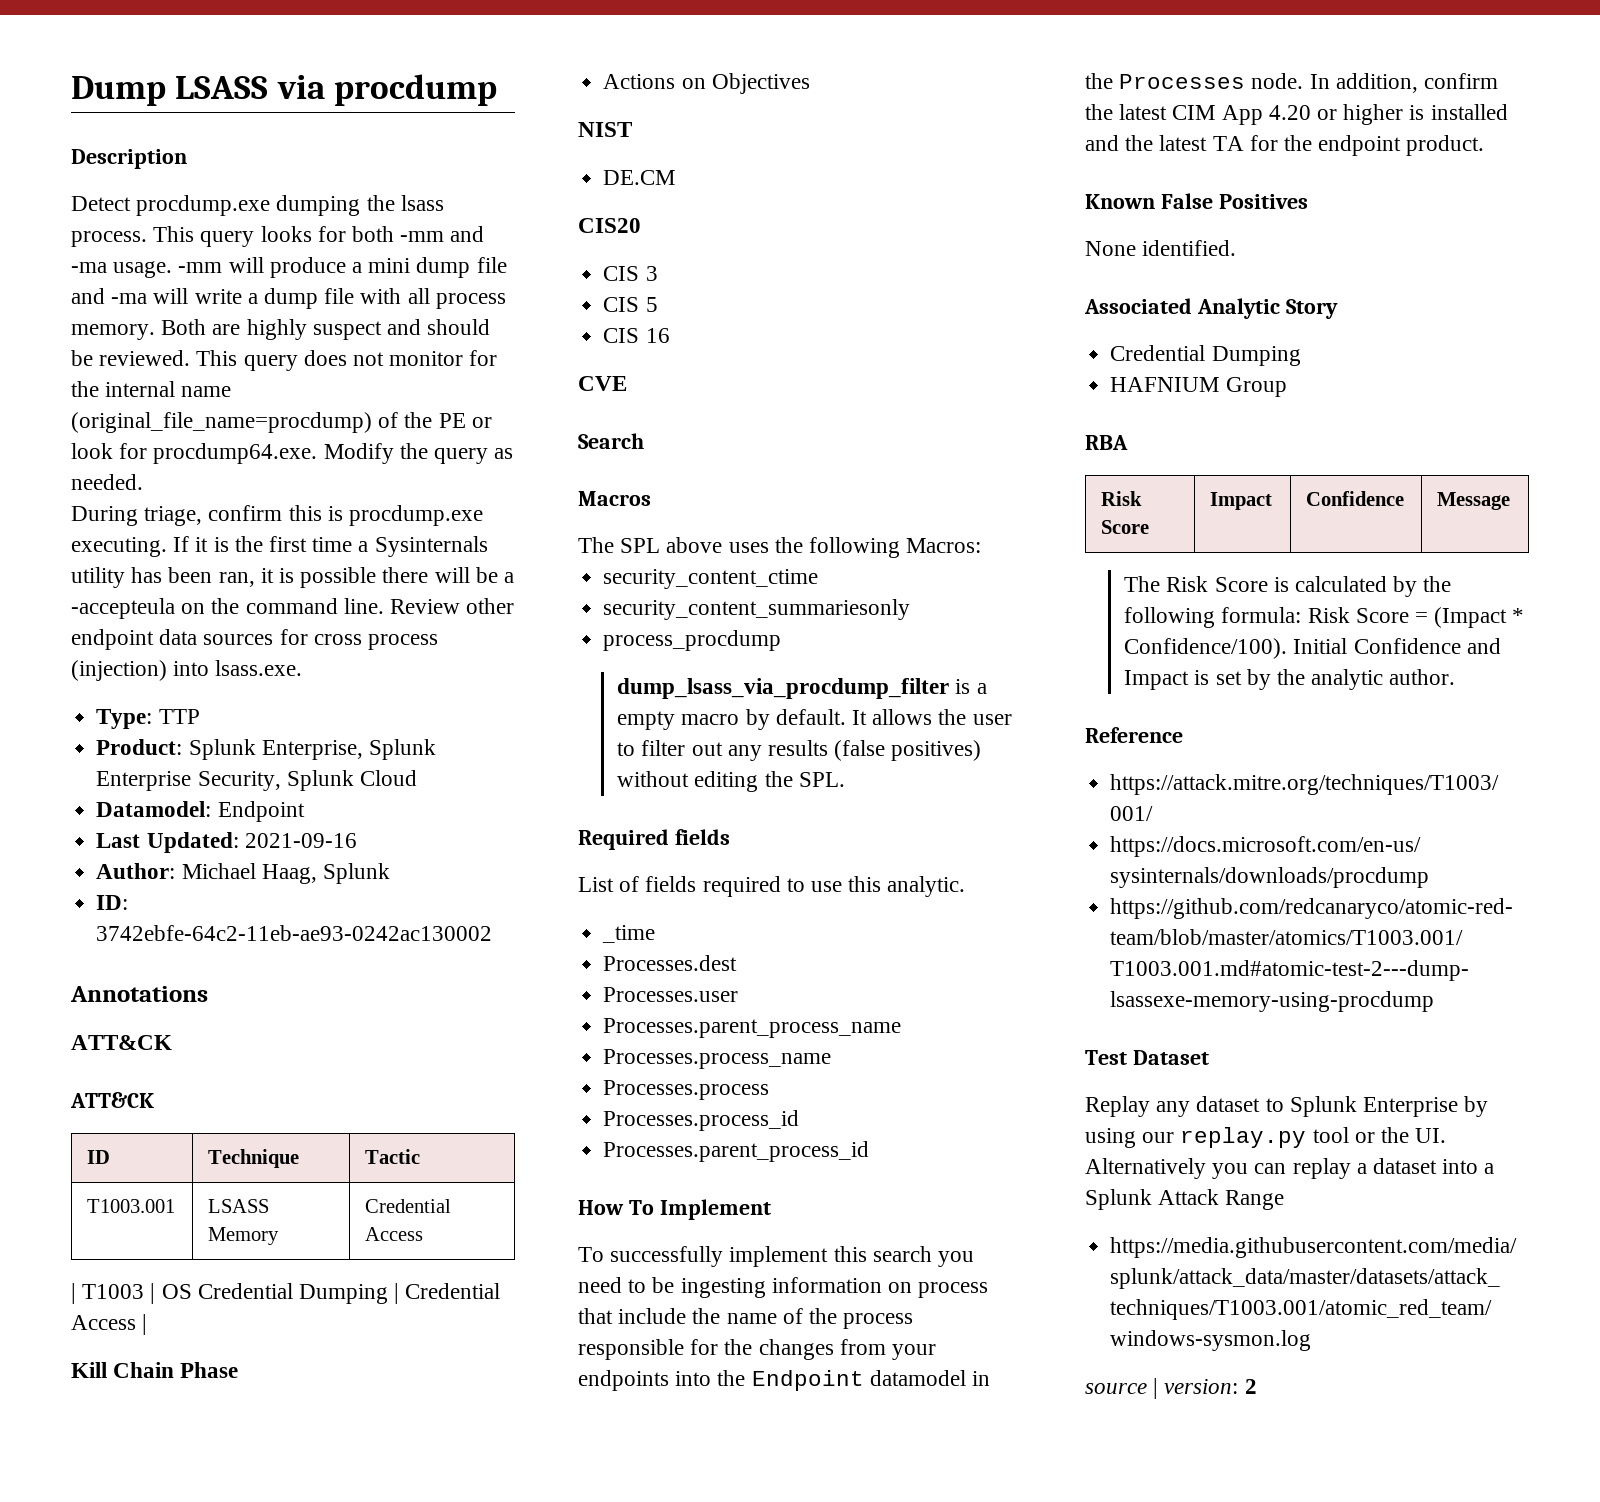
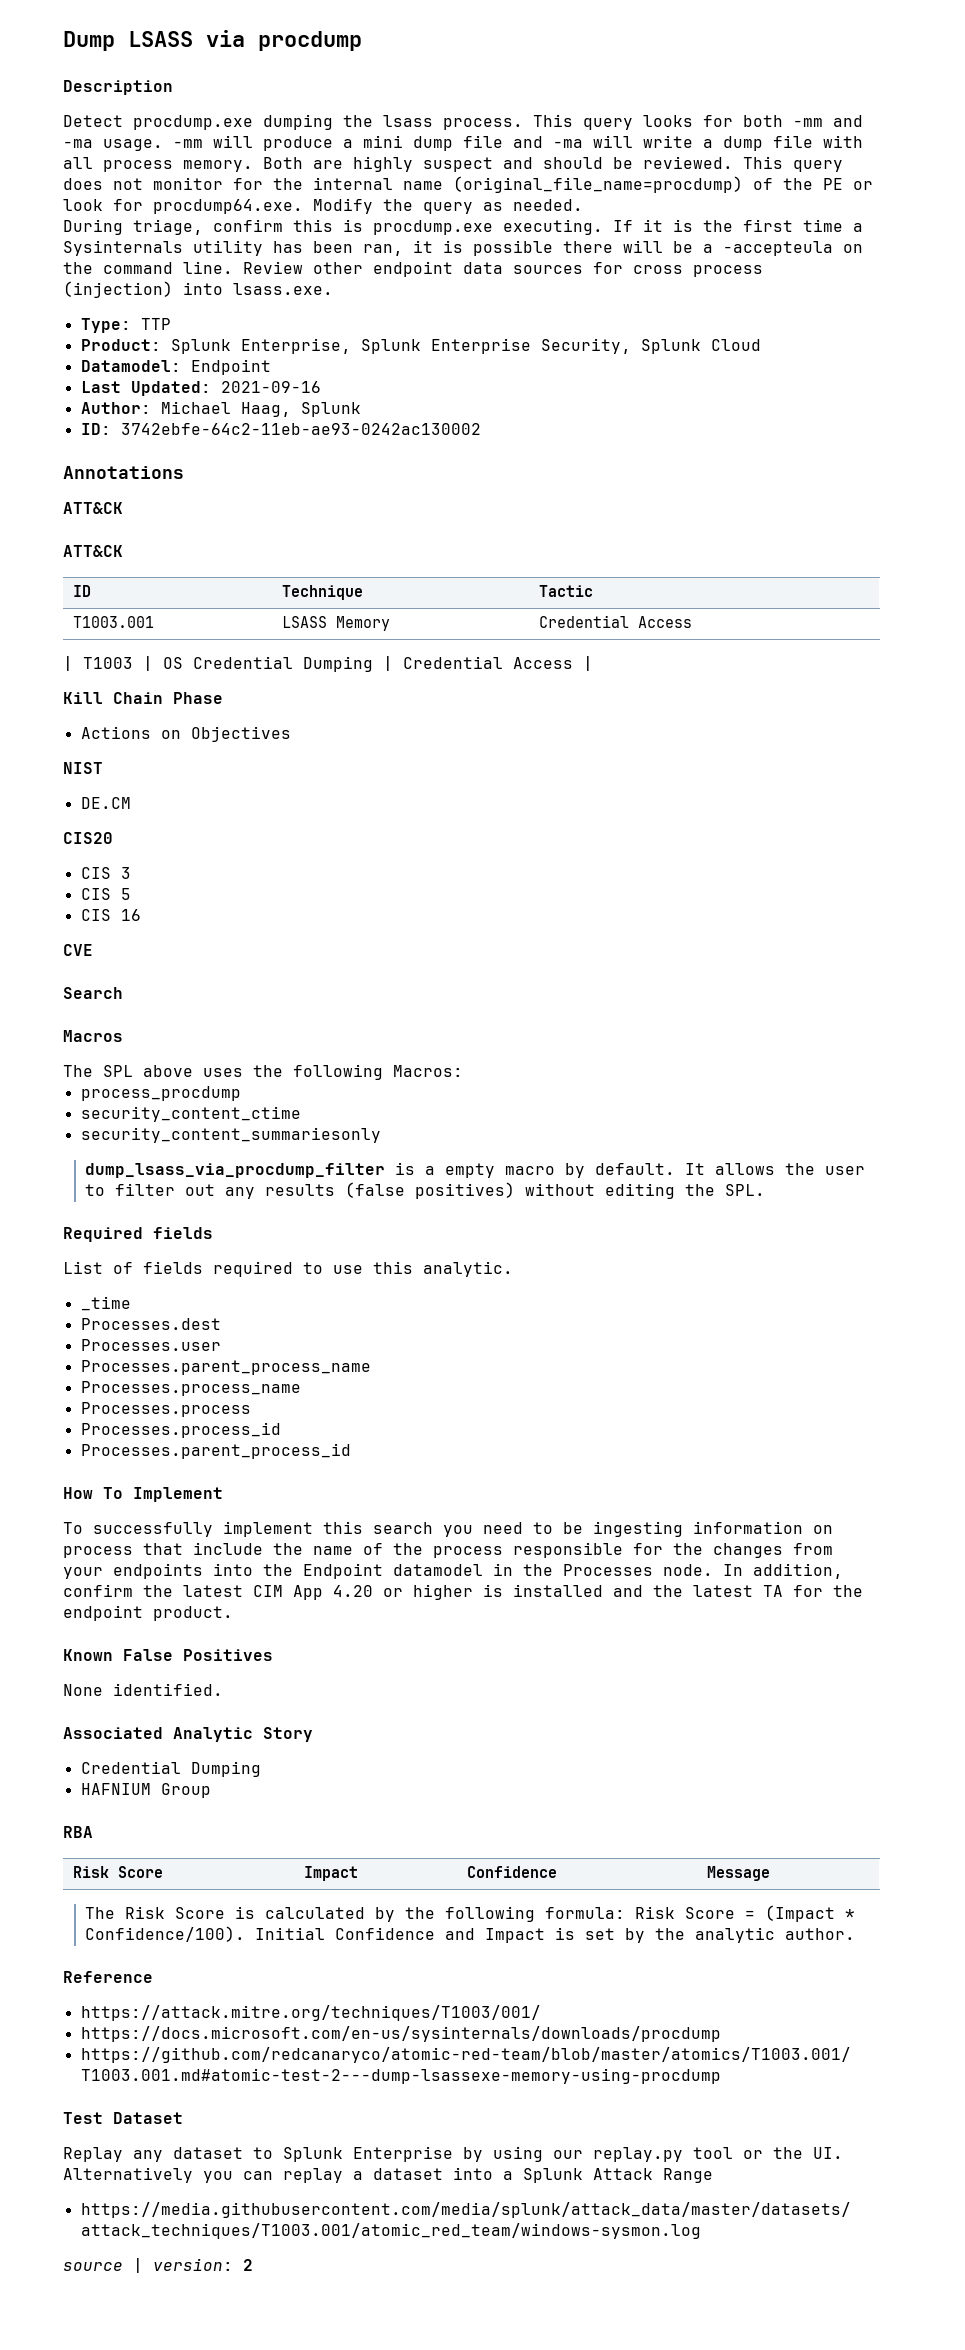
(982, 545) none -> [80,1086,241,1101] // process_procdump
[603,630,782,651] // process_procdump -> (381, 1135) none

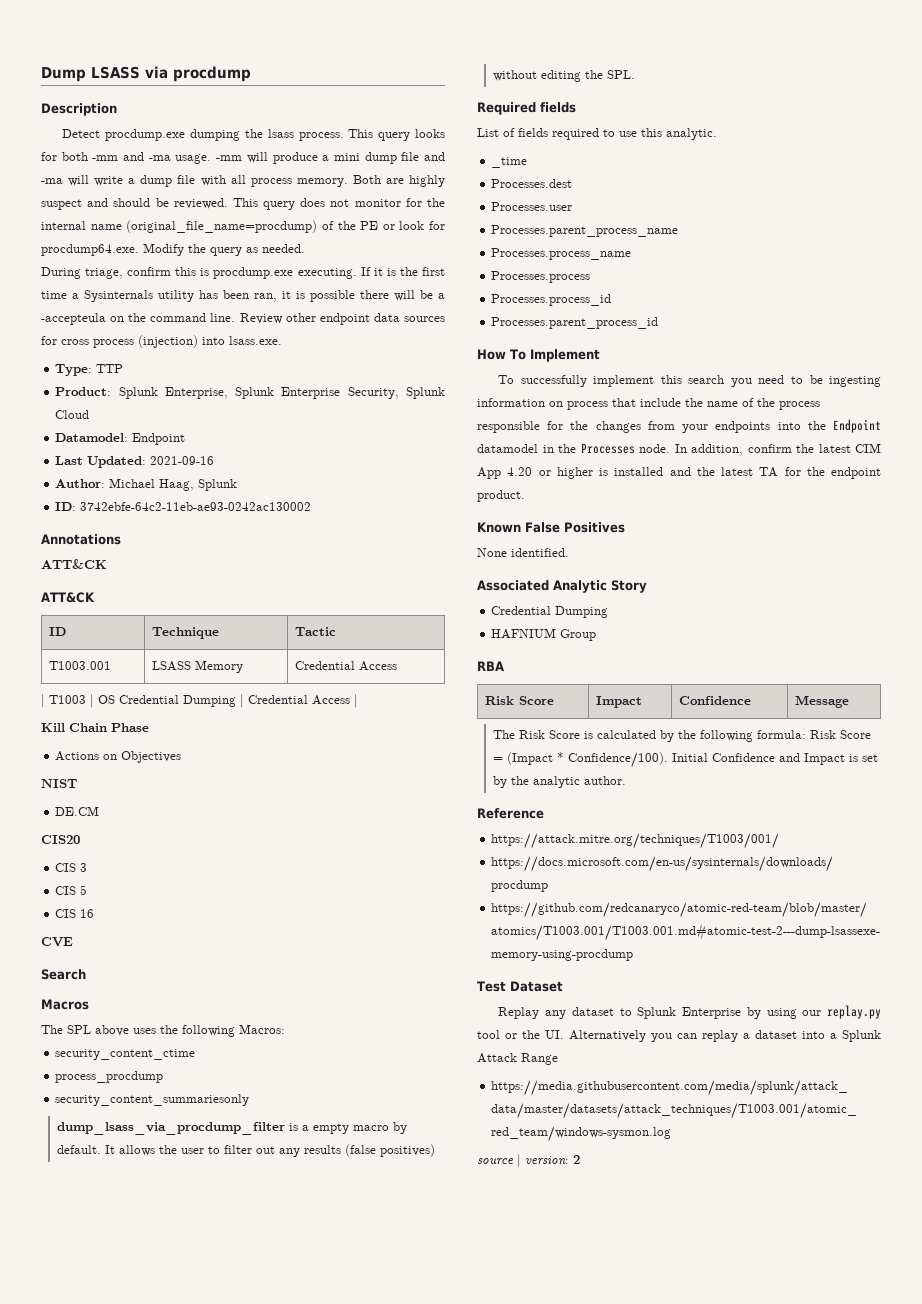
(463, 1071) none -> [55,1049,196,1060] // security_content_ctime
[80,1106,301,1122] // security_content_ctime -> (164, 1077) none

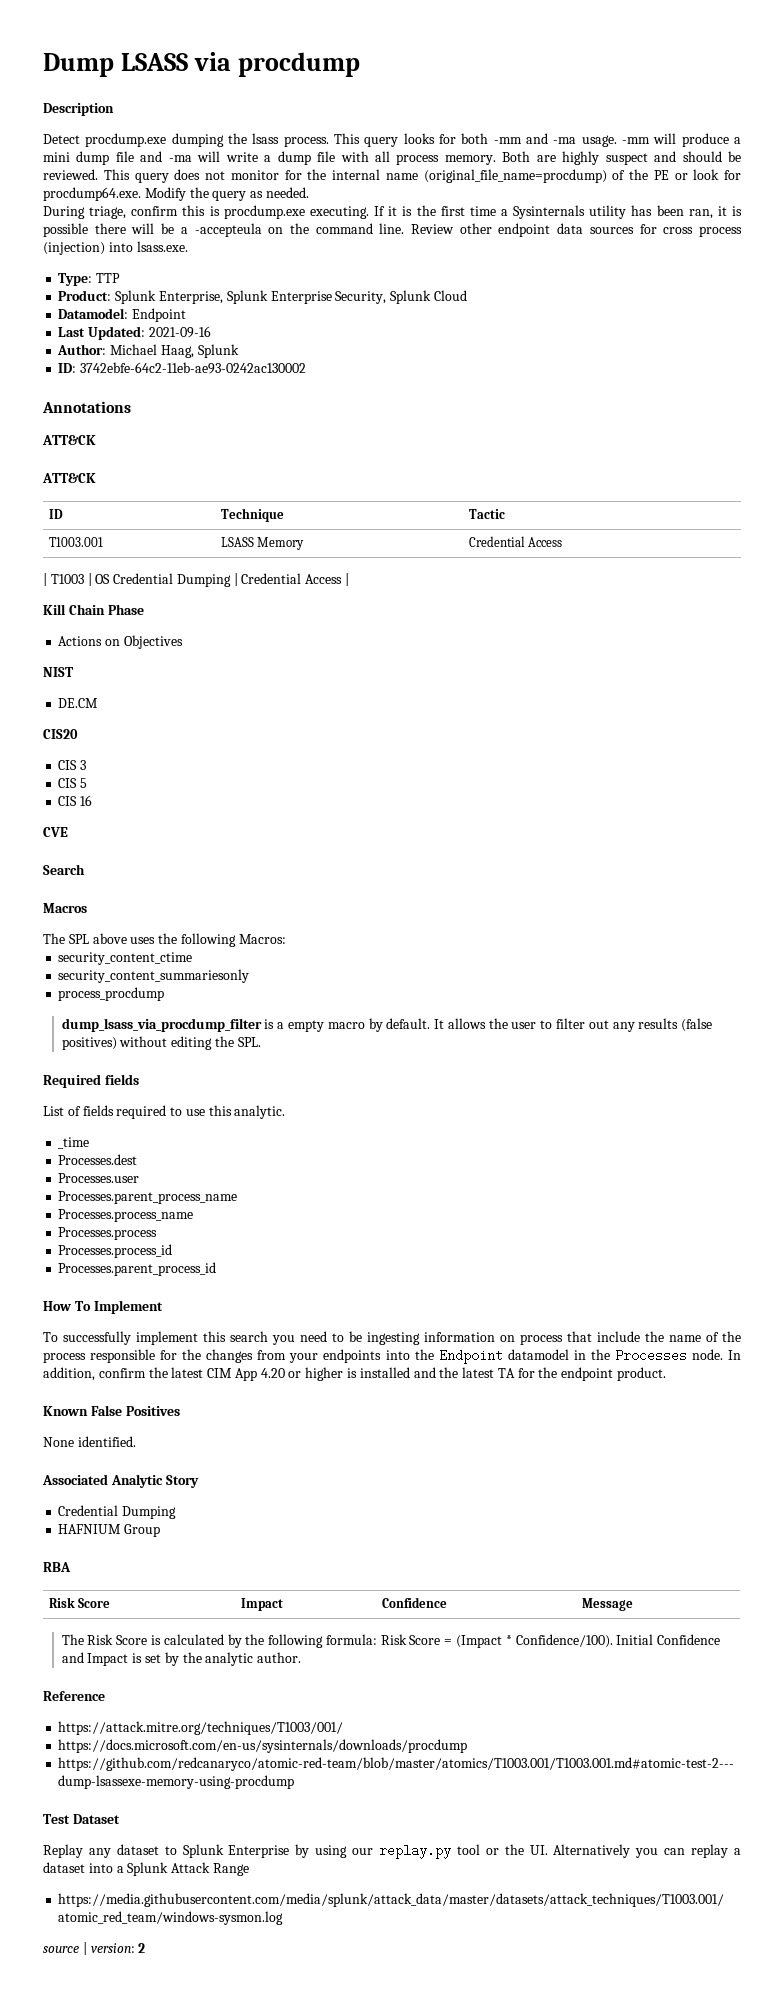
(196, 1054) none -> [58,969,250,983] // security_content_summariesonly
[55,1094,250,1106] // security_content_summariesonly -> (165, 994) none

